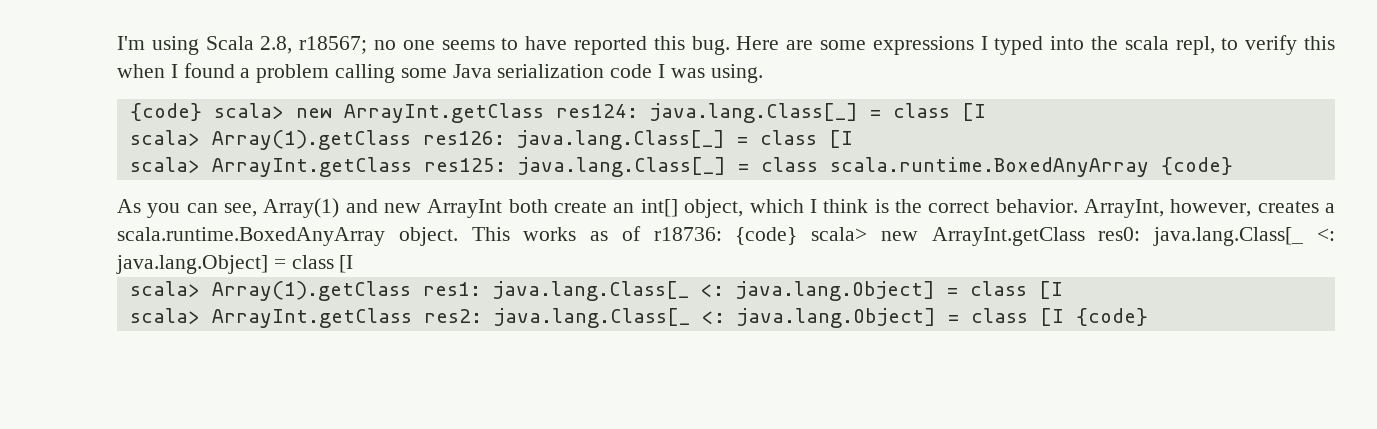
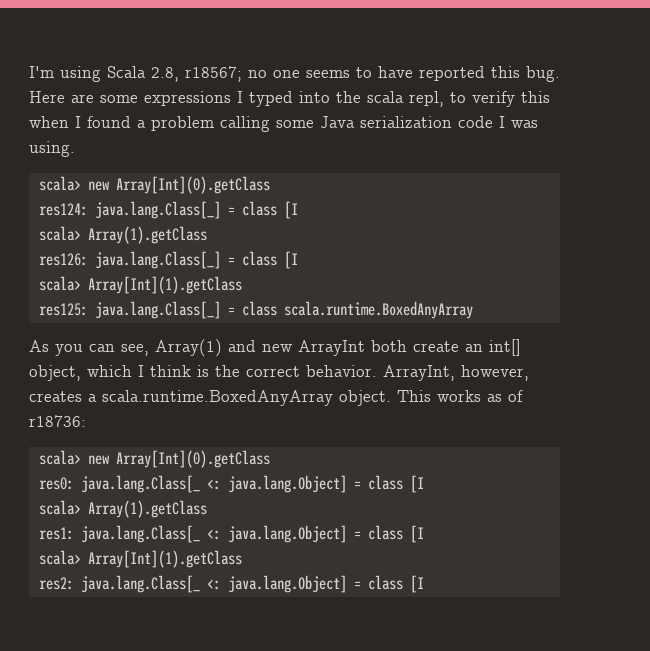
[129,103,544,123] {code} scala> new ArrayInt.getClass -> [38,176,270,194] scala> new Array[Int](0).getClass //
(411, 140) none -> (207, 235) //
[211,157,412,177] ArrayInt.getClass -> [87,276,242,294] Array[Int](1).getClass //
[1160,157,1233,175] {code} -> (473, 310) none
[735,227,1085,246] {code} scala> new ArrayInt.getClass -> [38,450,270,468] // scala> new Array[Int](0).getClass //
(411, 291) none -> (207, 509) //
[211,308,412,328] ArrayInt.getClass -> [87,550,242,568] Array[Int](1).getClass //
[1075,308,1148,326] {code} -> (424, 584) none

